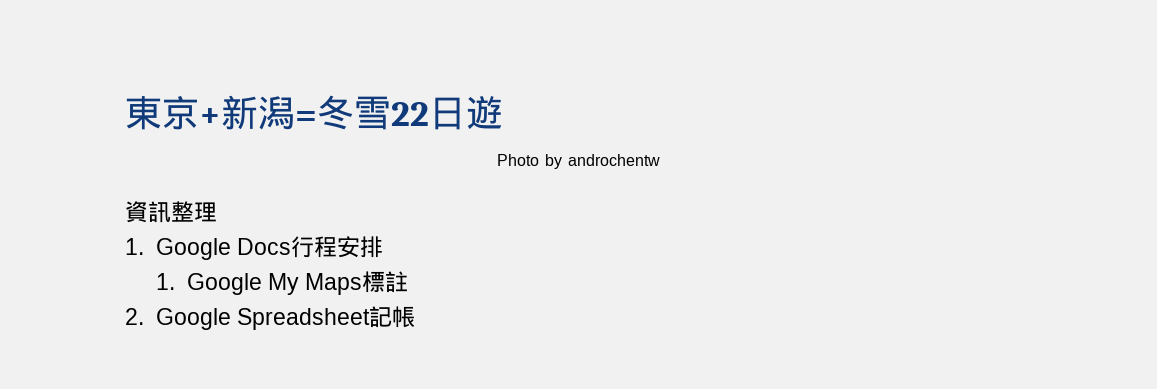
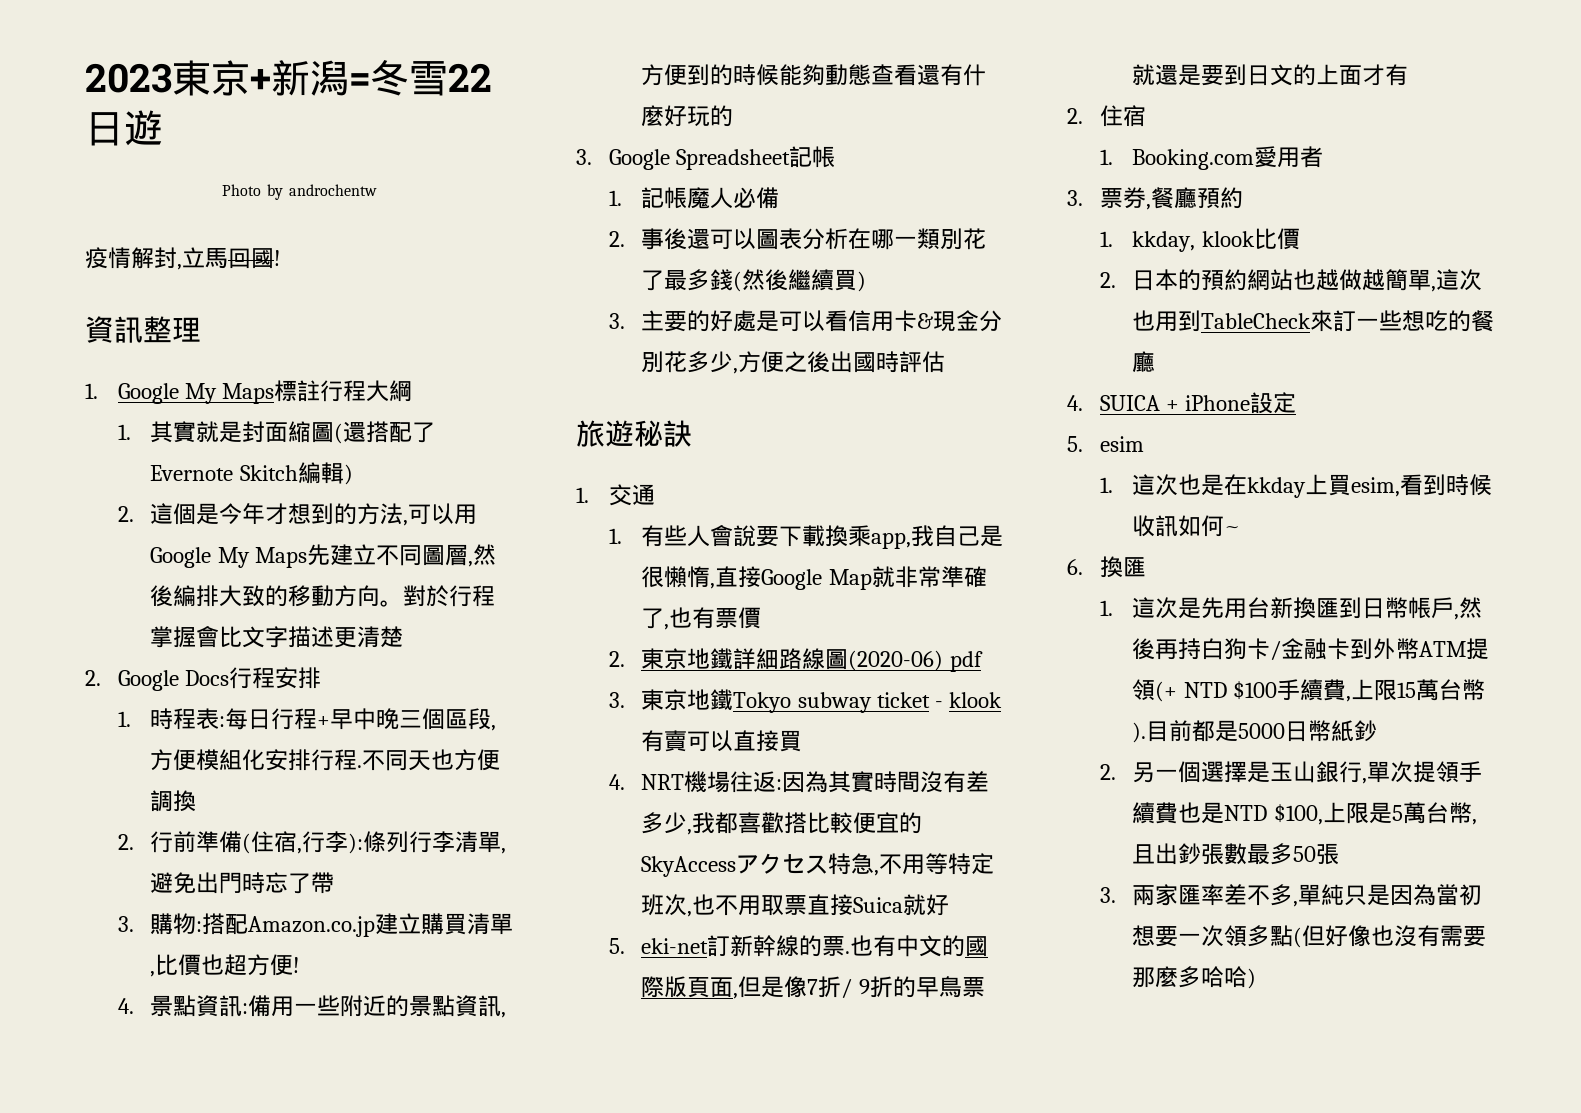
(125, 113) none -> [85,63,172,93] 2023
[125,201,217,223] [125,238,144,255] 資訊整理 // 1. -> [85,247,281,270] [85,316,201,343] [85,380,413,404] [117,421,436,444] [150,462,353,485] [117,503,478,526] [150,544,496,568] [150,585,496,607] [150,626,404,648] [85,670,101,686] 疫情解封,立馬回國! // 資訊整理 // 1. Google My Maps標註行程大綱 // 1.其實就是封面縮圖(還搭配了Evernote Skitch編輯) // 2.這個是今年才想到的方法,可以用Google My Maps先建立不同圖層,然後編排大致的移動方向。對於行程掌握會比文字描述更清楚 // 2.
[186,271,409,295] [125,306,416,330] Google My Maps標註 // 2. Google Spreadsheet記帳 -> [150,708,497,731] [150,749,501,771] [150,790,197,812] [117,831,507,854] [150,872,335,894] [117,913,514,937] [150,954,301,977] [117,995,507,1018] [641,64,987,86] [641,105,734,127] [576,146,835,170] [608,187,780,209] [608,228,987,250] [641,269,867,292] [608,310,1003,332] [641,351,946,374] [576,420,692,447] [576,484,655,506] [608,525,1004,549] [641,566,987,590] [641,607,762,630] [608,648,983,672] [608,689,1003,713] [641,730,803,752] [608,771,990,793] [641,812,923,835] [641,853,995,877] [641,894,950,917] [608,935,989,957] [641,976,985,999] [1132,64,1409,86] [1067,105,1146,127] [1099,146,1324,170] [1067,187,1243,210] [1099,228,1300,252] [1099,269,1483,292] [1132,310,1495,332] [1132,351,1156,373] [1067,392,1297,414] [1067,436,1144,452] [1099,474,1493,498] [1132,515,1241,537] [1067,556,1146,578] [1099,597,1483,620] [1132,638,1490,661] [1132,679,1485,702] [1132,720,1378,743] [1099,761,1483,784] [1132,802,1477,825] [1132,843,1340,865] [1099,884,1483,907] [1132,925,1487,948] [1132,966,1257,989] 時程表:每日行程+早中晚三個區段,方便模組化安排行程.不同天也方便調換 // 2.行前準備(住宿,行李):條列行李清單,避免出門時忘了帶 // 3.購物:搭配Amazon.co.jp建立購買清單,比價也超方便! // 4.景點資訊:備用一些附近的景點資訊,方便到的時候能夠動態查看還有什麼好玩的 // 3. Google Spreadsheet記帳 // 1.記帳魔人必備 // 2.事後還可以圖表分析在哪一類別花了最多錢(然後繼續買) // 3.主要的好處是可以看信用卡&現金分別花多少,方便之後出國時評估 // 旅遊秘訣 // 1.交通 // 1.有些人會說要下載換乘app,我自己是很懶惰,直接Google Map就非常準確了,也有票價 // 2.東京地鐵詳細路線圖(2020-06) pdf // 3.東京地鐵Tokyo subway ticket - klook有賣可以直接買 // 4. NRT機場往返:因為其實時間沒有差多少,我都喜歡搭比較便宜的SkyAccessアクセス特急,不用等特定班次,也不用取票直接Suica就好 // 5. eki-net訂新幹線的票.也有中文的國際版頁面,但是像7折/ 9折的早鳥票就還是要到日文的上面才有 // 2.住宿 // 1. Booking.com愛用者 // 3.票券,餐廳預約 // 1. kkday, klook比價 // 2.日本的預約網站也越做越簡單,這次也用到TableCheck來訂一些想吃的餐廳 // 4. SUICA + iPhone設定 // 5. esim // 1.這次也是在kkday上買esim,看到時候收訊如何~ // 6.換匯 // 1.這次是先用台新換匯到日幣帳戶,然後再持白狗卡/金融卡到外幣ATM提領(+ NTD $100手續費,上限15萬台幣).目前都是5000日幣紙鈔 // 2.另一個選擇是玉山銀行,單次提領手續費也是NTD $100,上限是5萬台幣,且出鈔張數最多50張 // 3.兩家匯率差不多,單純只是因為當初想要一次領多點(但好像也沒有需要那麼多哈哈)

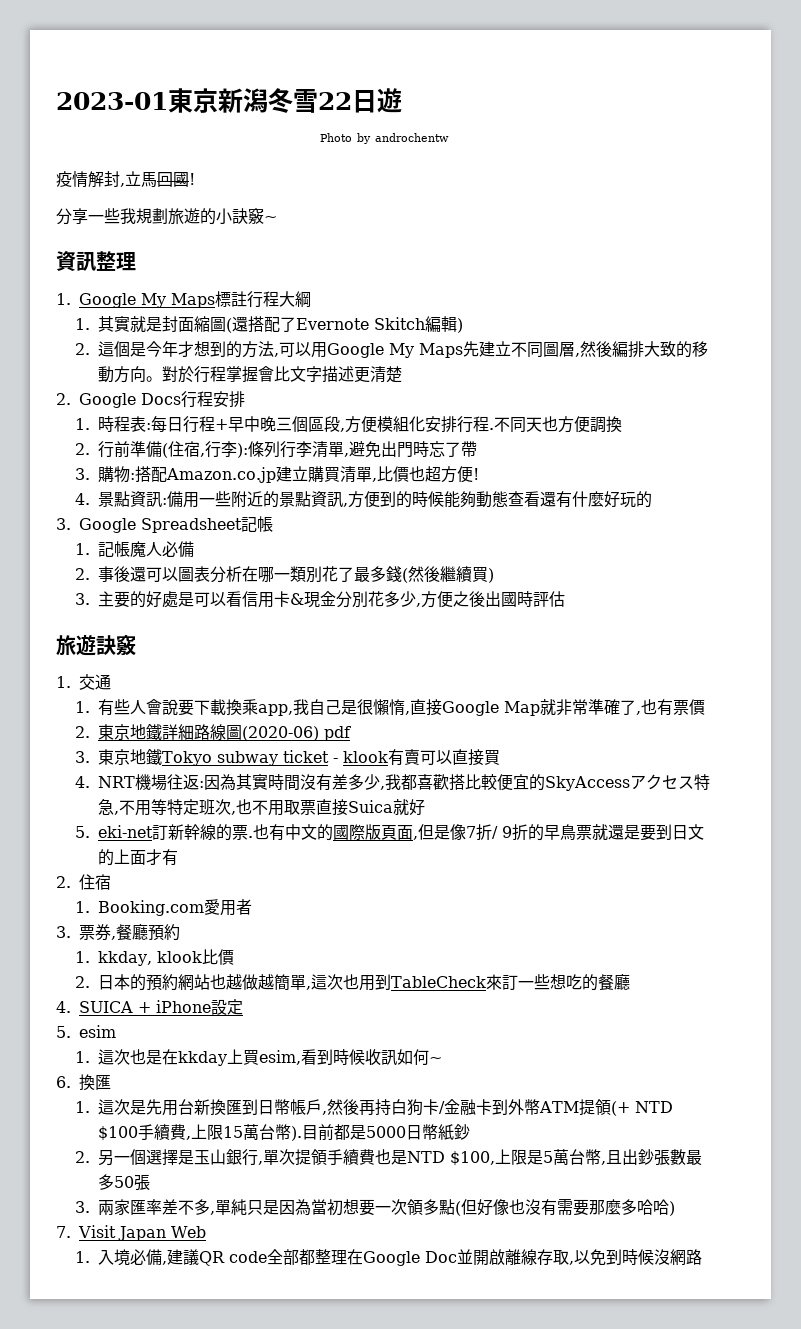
[85,60,370,96] 2023東京+新潟= -> [56,88,268,113] 2023-01東京新潟
(281, 258) none -> [56,208,277,225] // 分享一些我規劃旅遊的小訣竅~
[634,420,692,447] 秘訣 -> [96,635,136,656] 訣竅
(1257, 978) none -> [56,1225,206,1241] [75,1249,703,1266] // 7. Visit Japan Web // 1.入境必備,建議QR code全部都整理在Google Doc並開啟離線存取,以免到時候沒網路

